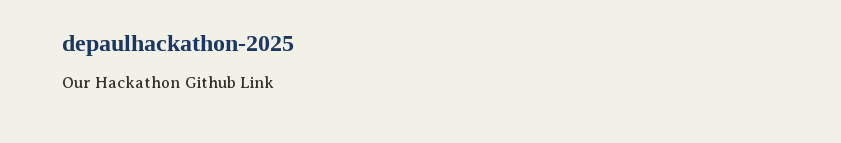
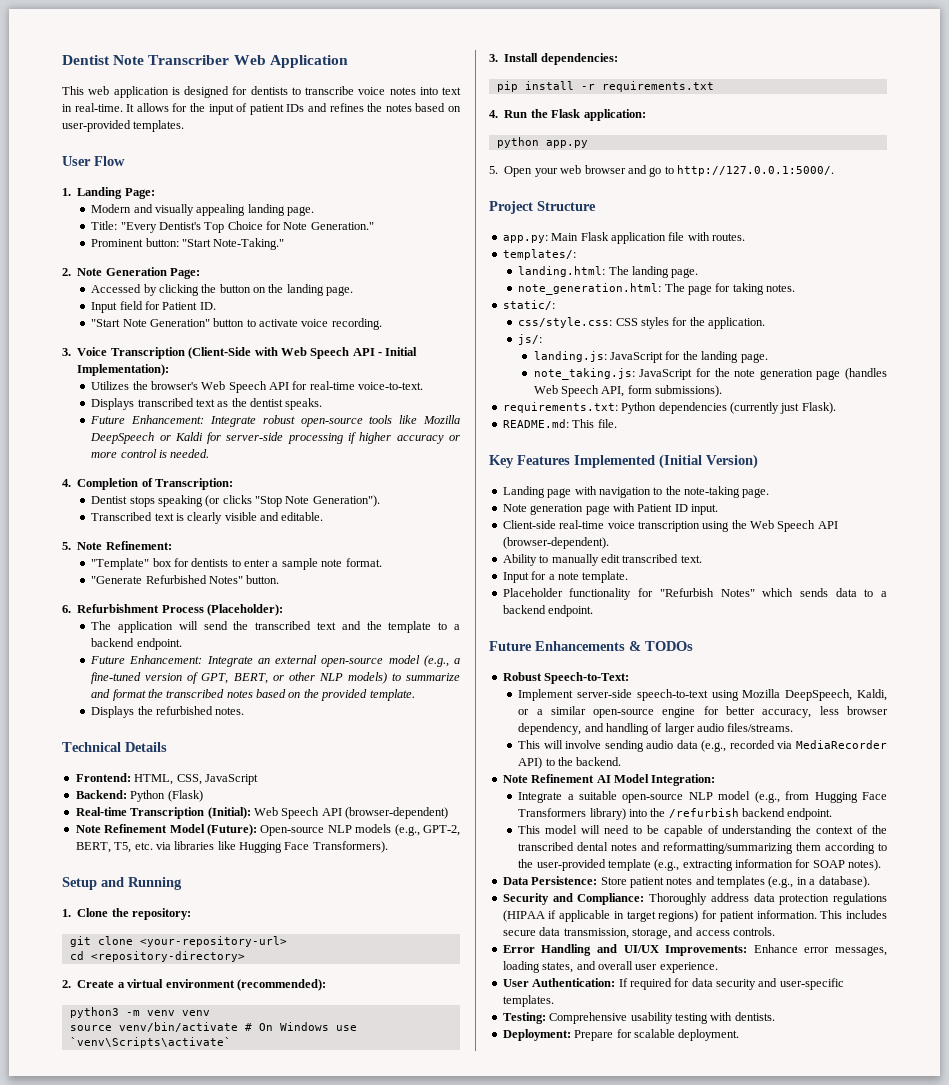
[62,35,294,56] [62,76,274,88] depaulhackathon-2025 // Our Hackathon Github Link -> [62,55,348,68] [62,86,461,98] [62,103,462,115] [62,120,185,132] [62,156,125,166] [62,187,155,199] [91,204,315,216] [91,221,374,233] [91,238,285,250] [62,267,201,279] [91,284,354,296] [91,301,216,313] [91,318,382,330] [62,347,418,359] [77,364,170,376] [91,381,424,393] [91,398,323,410] [90,415,460,427] [90,432,461,444] [91,449,210,458] [62,478,234,490] [91,495,380,507] [91,512,324,524] [62,541,172,550] [91,558,382,570] [91,575,280,584] [62,604,284,616] [91,621,461,633] [91,638,182,650] [90,655,461,667] [91,672,460,684] [91,689,415,701] [91,706,245,718] [62,742,167,752] [75,773,258,785] [75,790,203,802] [75,807,448,819] [75,824,460,836] [75,841,388,853] [62,877,182,890] [62,908,192,920] [69,936,287,947] [69,951,245,962] [62,979,326,991] [69,1007,210,1018] [69,1022,357,1032] [69,1037,231,1048] [489,53,618,65] [496,81,714,92] [489,109,646,121] [496,137,588,148] [489,165,835,177] [489,201,596,214] [502,232,745,244] [502,249,576,260] [518,266,699,278] [518,283,796,295] [502,300,555,310] [518,317,766,329] [518,334,543,345] [533,351,768,363] [533,368,887,380] [533,385,723,397] [502,402,836,414] [502,419,617,428] [489,454,758,469] [502,486,770,498] [502,503,718,515] [502,520,838,532] [502,537,609,549] [502,554,702,566] [502,571,629,583] [502,588,888,600] [502,605,594,617] [489,641,693,651] [502,672,630,684] [518,689,887,701] [518,706,888,718] [518,723,794,735] [518,740,887,752] [518,757,622,769] [502,774,716,786] [518,791,887,803] [518,808,833,820] [518,825,887,837] [518,842,887,854] [518,859,882,871] [502,876,870,888] [502,893,887,905] [502,910,887,922] [502,927,775,939] [502,944,887,956] [502,961,718,973] [502,978,844,990] [502,995,554,1007] [502,1012,775,1024] [502,1029,740,1041] Dentist Note Transcriber Web Application // This web application is designed for dentists to transcribe voice notes into text in real-time. It allows for the input of patient IDs and refines the notes based on user-provided templates. // User Flow // 1. Landing Page: // Modern and visually appealing landing page. // Title: "Every Dentist's Top Choice for Note Generation." // Prominent button: "Start Note-Taking." // 2. Note Generation Page: // Accessed by clicking the button on the landing page. // Input field for Patient ID. // "Start Note Generation" button to activate voice recording. // 3. Voice Transcription (Client-Side with Web Speech API - Initial Implementation): // Utilizes the browser's Web Speech API for real-time voice-to-text. // Displays transcribed text as the dentist speaks. // Future Enhancement: Integrate robust open-source tools like Mozilla DeepSpeech or Kaldi for server-side processing if higher accuracy or more control is needed. // 4. Completion of Transcription: // Dentist stops speaking (or clicks "Stop Note Generation"). // Transcribed text is clearly visible and editable. // 5. Note Refinement: // "Template" box for dentists to enter a sample note format. // "Generate Refurbished Notes" button. // 6. Refurbishment Process (Placeholder): // The application will send the transcribed text and the template to a backend endpoint. // Future Enhancement: Integrate an external open-source model (e.g., a fine-tuned version of GPT, BERT, or other NLP models) to summarize and format the transcribed notes based on the provided template. // Displays the refurbished notes. // Technical Details // Frontend: HTML, CSS, JavaScript // Backend: Python (Flask) // Real-time Transcription (Initial): Web Speech API (browser-dependent) // Note Refinement Model (Future): Open-source NLP models (e.g., GPT-2, BERT, T5, etc. via libraries like Hugging Face Transformers). // Setup and Running // 1. Clone the repository: // git clone <your-repository-url> // cd <repository-directory> // 2. Create a virtual environment (recommended): // python3 -m venv venv // source venv/bin/activate # On Windows use `venv\Scripts\activate` // 3. Install dependencies: // pip install -r requirements.txt // 4. Run the Flask application: // python app.py // 5. Open your web browser and go to http://127.0.0.1:5000/. // Project Structure // app.py: Main Flask application file with routes. // templates/: // landing.html: The landing page. // note_generation.html: The page for taking notes. // static/: // css/style.css: CSS styles for the application. // js/: // landing.js: JavaScript for the landing page. // note_taking.js: JavaScript for the note generation page (handles Web Speech API, form submissions). // requirements.txt: Python dependencies (currently just Flask). // README.md: This file. // Key Features Implemented (Initial Version) // Landing page with navigation to the note-taking page. // Note generation page with Patient ID input. // Client-side real-time voice transcription using the Web Speech API (browser-dependent). // Ability to manually edit transcribed text. // Input for a note template. // Placeholder functionality for "Refurbish Notes" which sends data to a backend endpoint. // Future Enhancements & TODOs // Robust Speech-to-Text: // Implement server-side speech-to-text using Mozilla DeepSpeech, Kaldi, or a similar open-source engine for better accuracy, less browser dependency, and handling of larger audio files/streams. // This will involve sending audio data (e.g., recorded via MediaRecorder API) to the backend. // Note Refinement AI Model Integration: // Integrate a suitable open-source NLP model (e.g., from Hugging Face Transformers library) into the /refurbish backend endpoint. // This model will need to be capable of understanding the context of the transcribed dental notes and reformatting/summarizing them according to the user-provided template (e.g., extracting information for SOAP notes). // Data Persistence: Store patient notes and templates (e.g., in a database). // Security and Compliance: Thoroughly address data protection regulations (HIPAA if applicable in target regions) for patient information. This includes secure data transmission, storage, and access controls. // Error Handling and UI/UX Improvements: Enhance error messages, loading states, and overall user experience. // User Authentication: If required for data security and user-specific templates. // Testing: Comprehensive usability testing with dentists. // Deployment: Prepare for scalable deployment.

